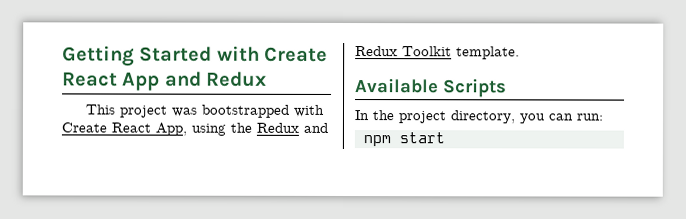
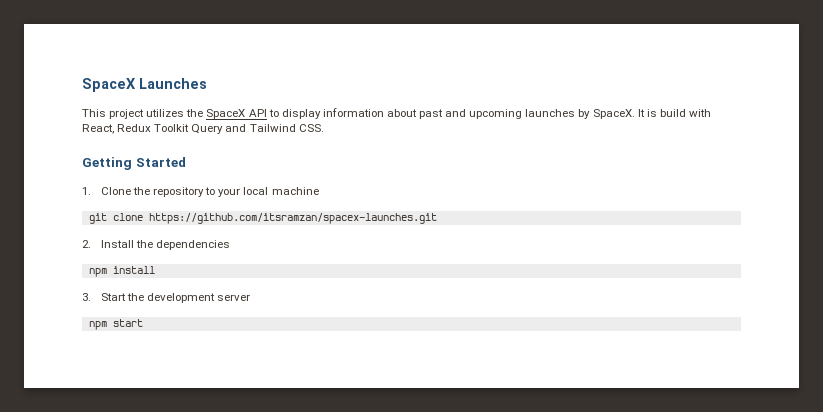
[62,45,329,67] [62,71,268,91] [84,104,325,118] [61,122,328,136] [355,46,520,60] [355,78,507,98] [354,110,603,124] Getting Started with Create React App and Redux // This project was bootstrapped with Create React App, using the Redux and Redux Toolkit template. // Available Scripts // In the project directory, you can run: -> [82,78,207,92] [82,108,711,119] [82,124,324,134] [82,157,186,170] [82,187,319,197] [88,213,437,224] [82,240,231,250] [88,266,155,277] [82,293,251,303] SpaceX Launches // This project utilizes the SpaceX API to display information about past and upcoming launches by SpaceX. It is build with React, Redux Toolkit Query and Tailwind CSS. // Getting Started // 1. Clone the repository to your local machine // git clone https://github.com/itsramzan/spacex-launches.git // 2. Install the dependencies // npm install // 3. Start the development server

